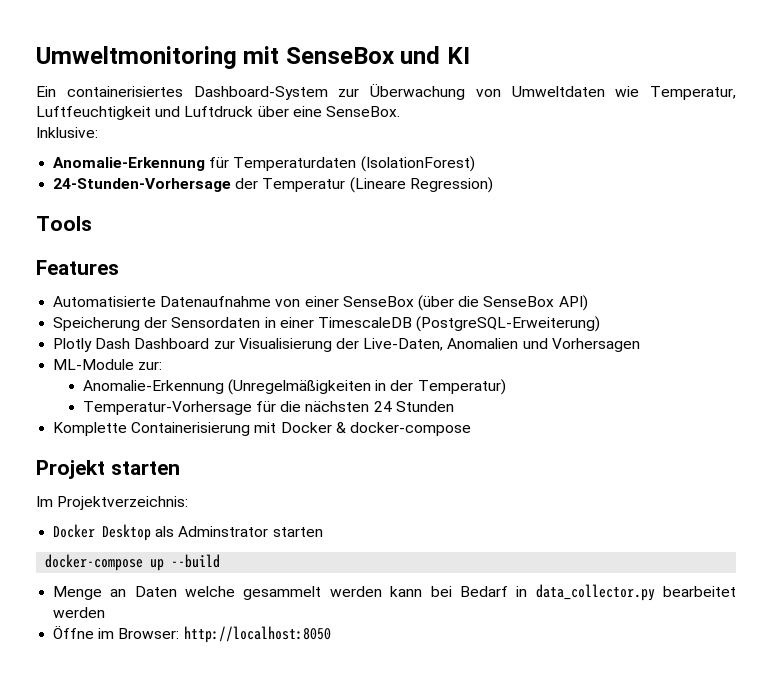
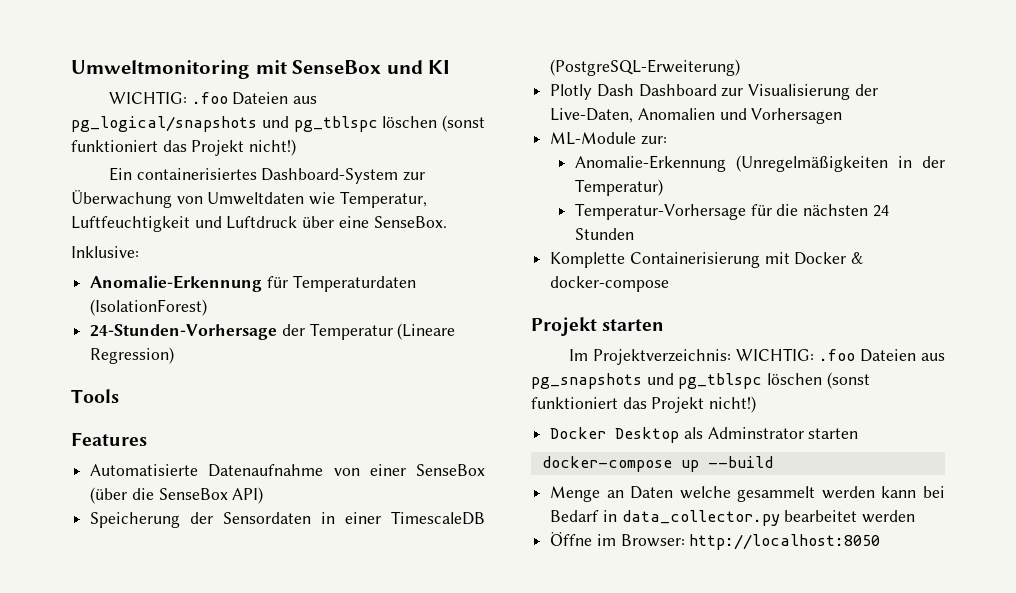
(470, 55) none -> [109,91,318,105] [71,115,485,132] [71,139,297,156] // WICHTIG: .foo Dateien aus pg_logical/snapshots und pg_tblspc löschen (sonst funktioniert das Projekt nicht!)
(189, 503) none -> [736,348,945,362] [531,372,870,389] [531,396,757,413] WICHTIG: .foo Dateien aus pg_snapshots und pg_tblspc löschen (sonst funktioniert das Projekt nicht!)

